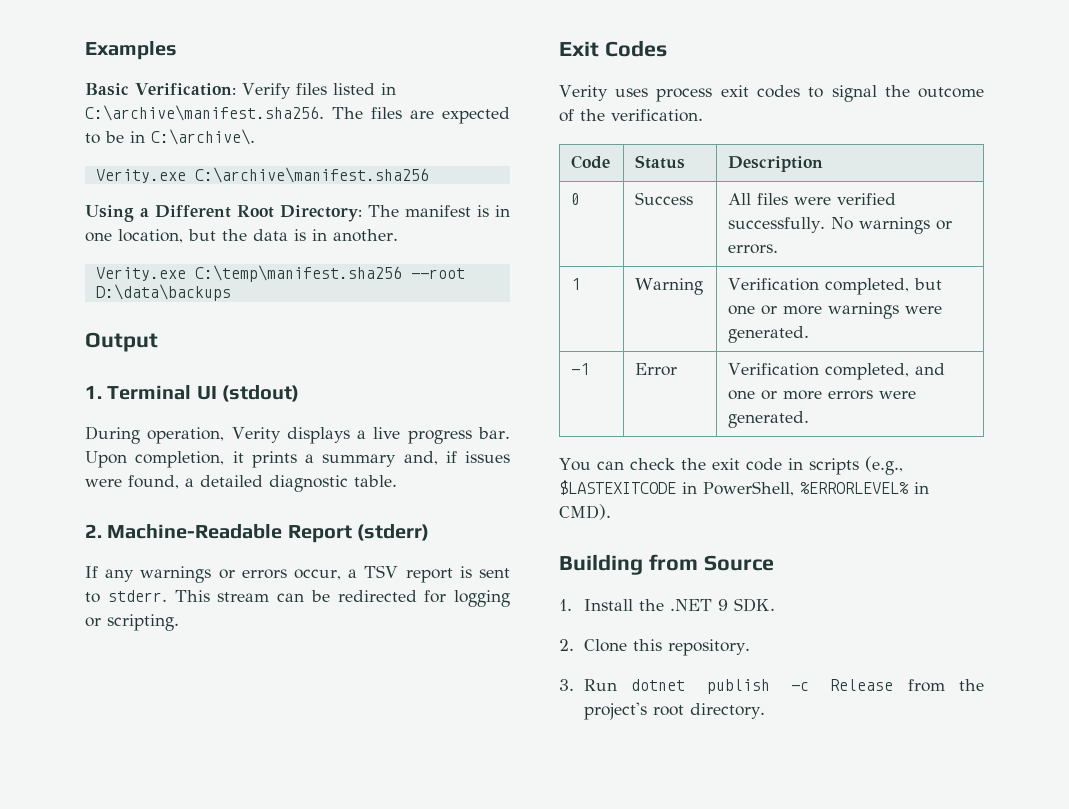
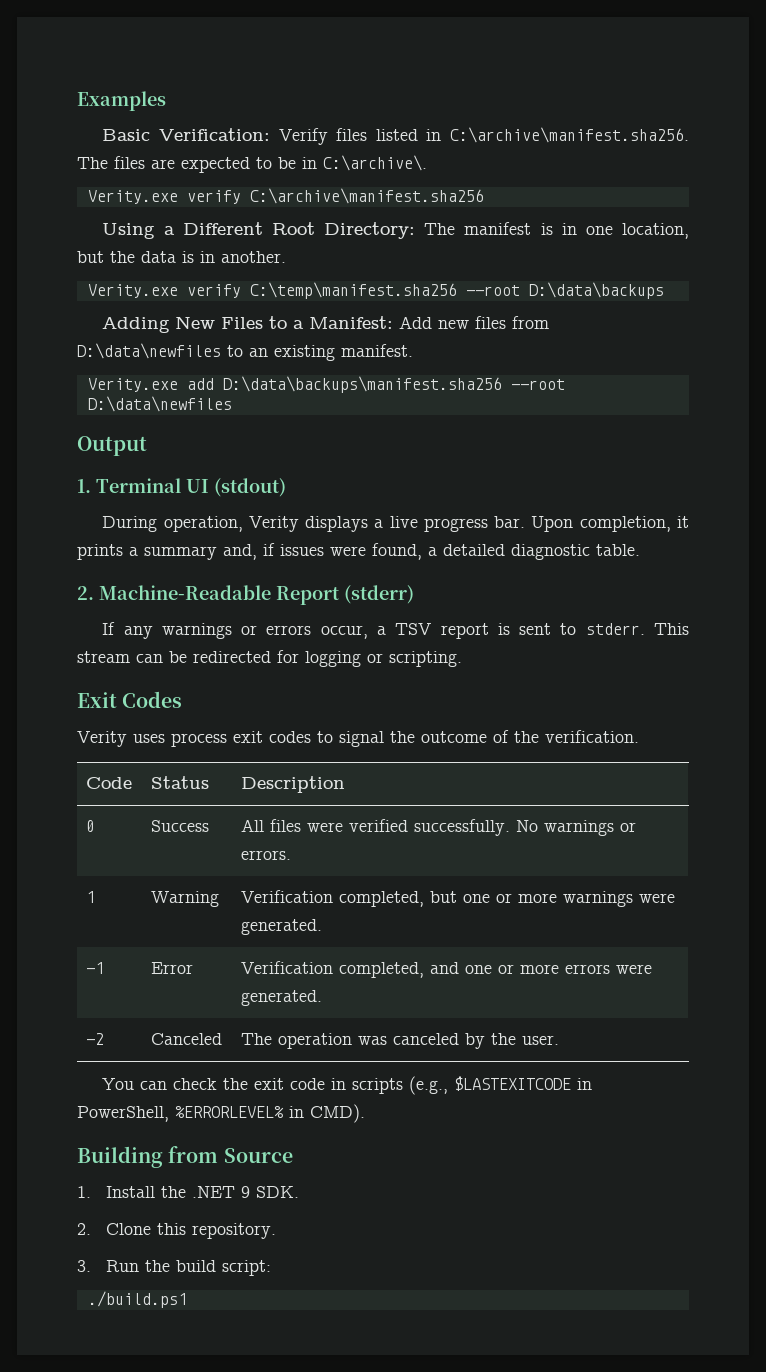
(186, 176) none -> [186,190,241,204] verify
(186, 274) none -> [186,284,241,298] verify
(231, 292) none -> [102,316,550,333] [77,343,413,361] [87,376,565,393] [87,396,232,412] // Adding New Files to a Manifest: Add new files from D:\data\newfiles to an existing manifest. // Verity.exe add D:\data\backups\manifest.sha256 --root D:\data\newfiles
(810, 419) none -> [86,1033,105,1045] [151,1033,223,1045] [241,1033,560,1049] // -2 | Canceled | The operation was canceled by the user.
[631,679,984,694] [583,702,765,720] dotnet publish -c Release from the project's root directory. -> [144,1260,271,1276] [87,1291,187,1308] the build script: // ./build.ps1

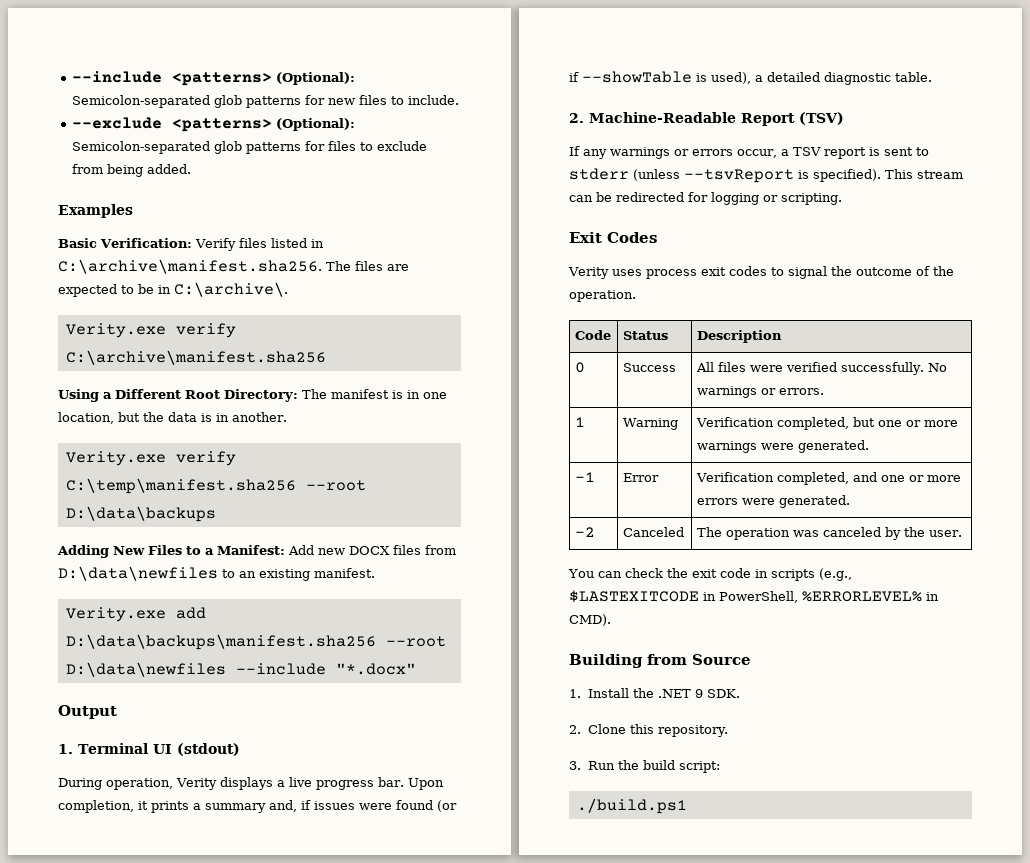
(77, 101) none -> [72,71,356,86] [72,95,460,108] [72,117,356,132] [72,141,428,154] [72,164,192,177] --include <patterns> (Optional): Semicolon-separated glob patterns for new files to include. // --exclude <patterns> (Optional): Semicolon-separated glob patterns for files to exclude from being added. //
(470, 324) none -> [349,546,390,555] DOCX
(232, 404) none -> [235,663,416,675] --include "*.docx"
[372,543,422,560] found, -> [396,800,457,812] [569,71,751,84] found (or if --showTable is used),
[344,585,414,604] (stderr) -> [799,112,844,125] (TSV)
[585,623,645,635] stderr. -> [569,168,881,183] stderr (unless --tsvReport is specified).
[545,730,639,743] verification. -> [569,290,636,302] operation.

